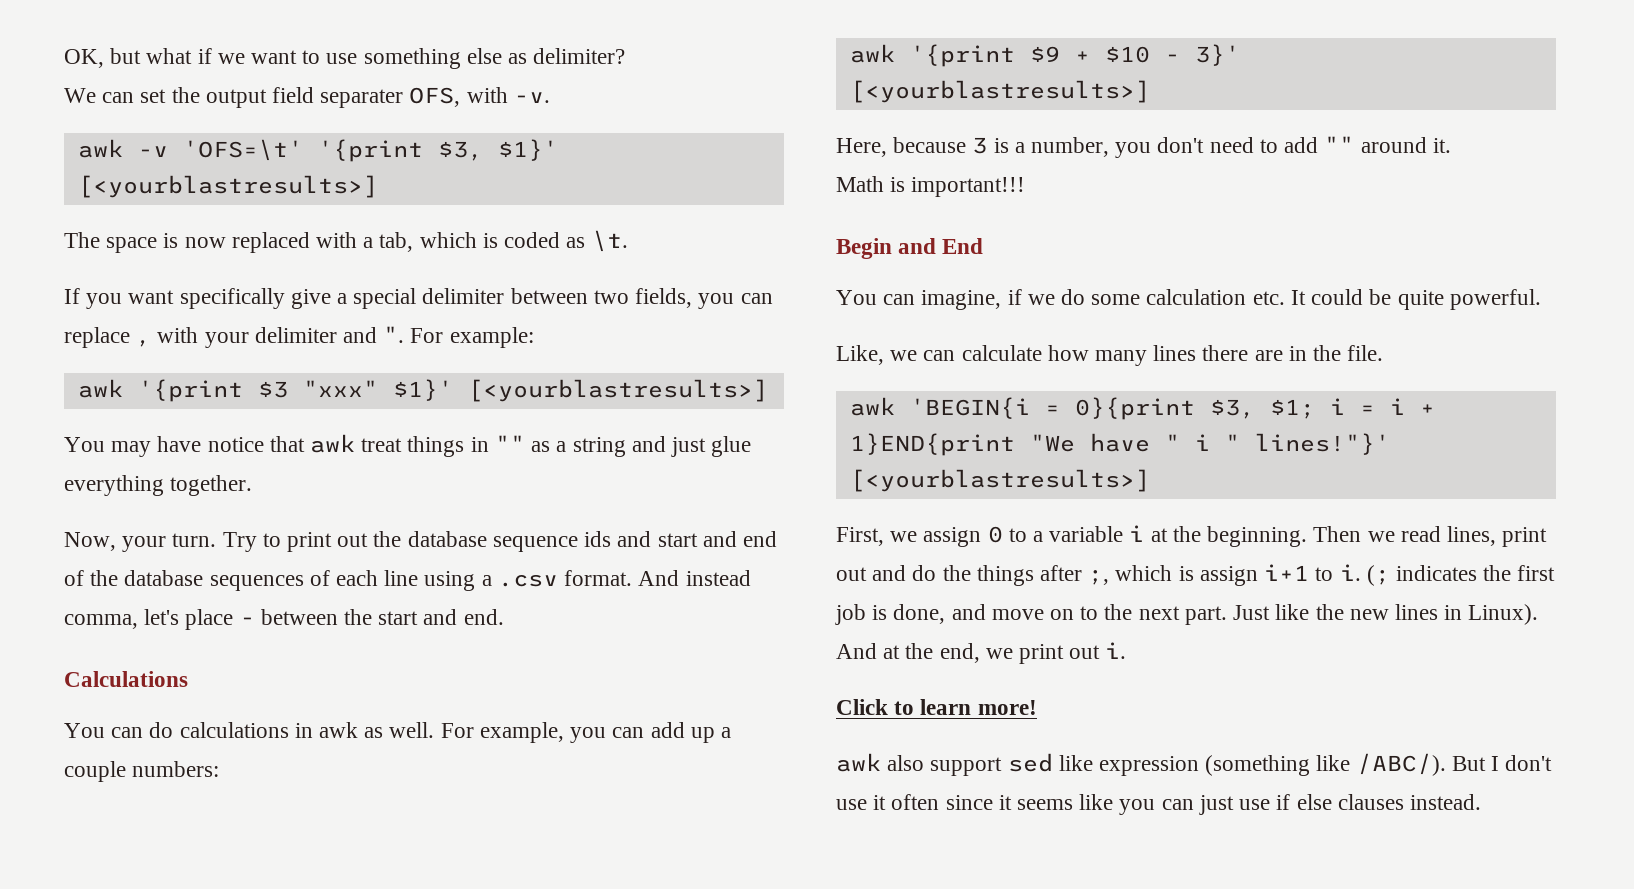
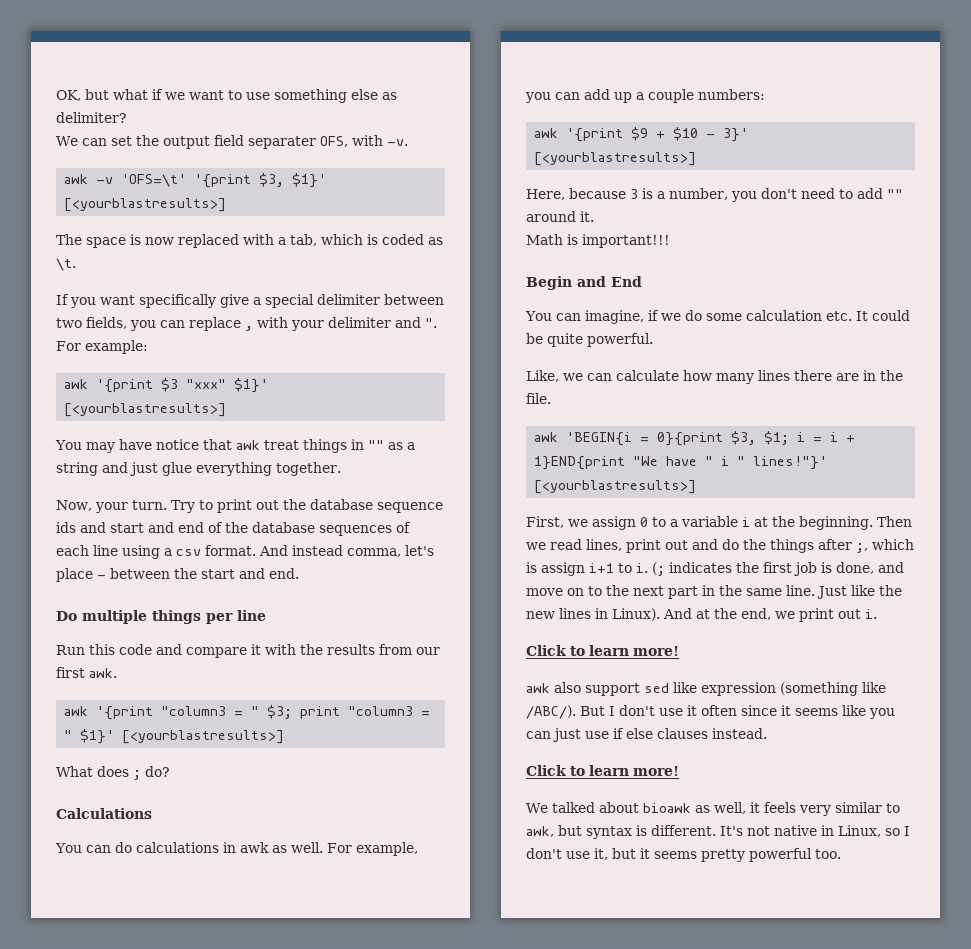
[497,574,558,587] .csv -> [176,549,201,556] csv
(504, 617) none -> [56,610,266,624] [56,644,440,658] [56,667,117,678] [64,705,431,720] [64,729,285,744] [56,766,170,780] // Do multiple things per line // Run this code and compare it with the results from our first awk. // awk '{print "column3 = " $3; print "column3 = " $1}' [<yourblastresults>] // What does ; do?
[1184,606,1227,625] part. -> [668,585,815,599] part in the same line.
(1481, 802) none -> [526,765,679,776] [526,802,900,816] [526,825,910,839] [526,848,841,862] // Click to learn more! // We talked about bioawk as well, it feels very similar to awk, but syntax is different. It's not native in Linux, so I don't use it, but it seems pretty powerful too.

